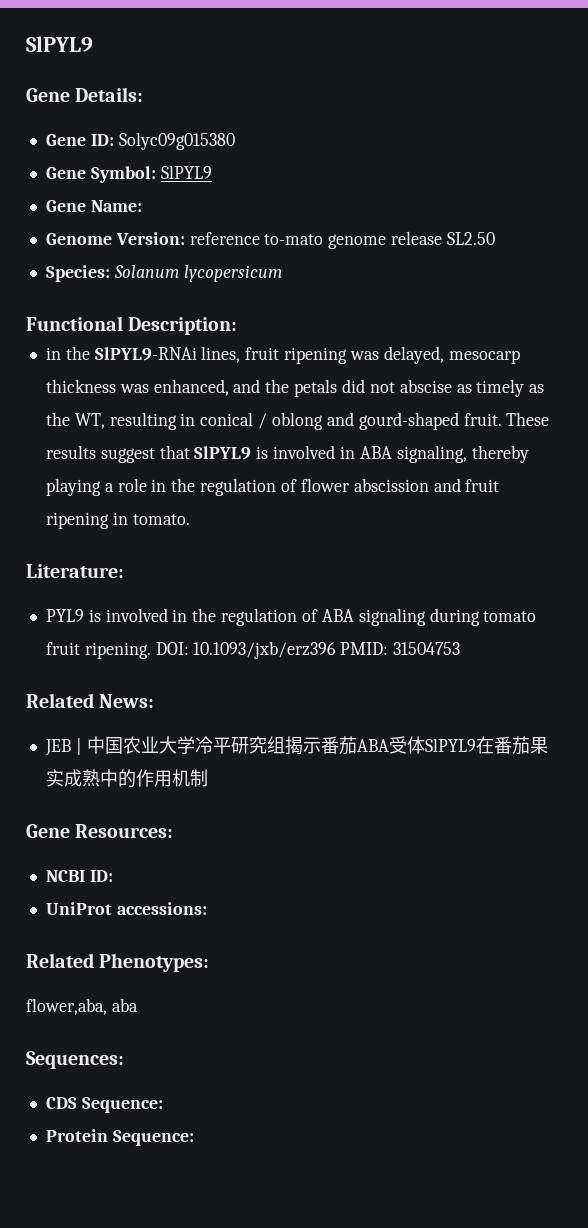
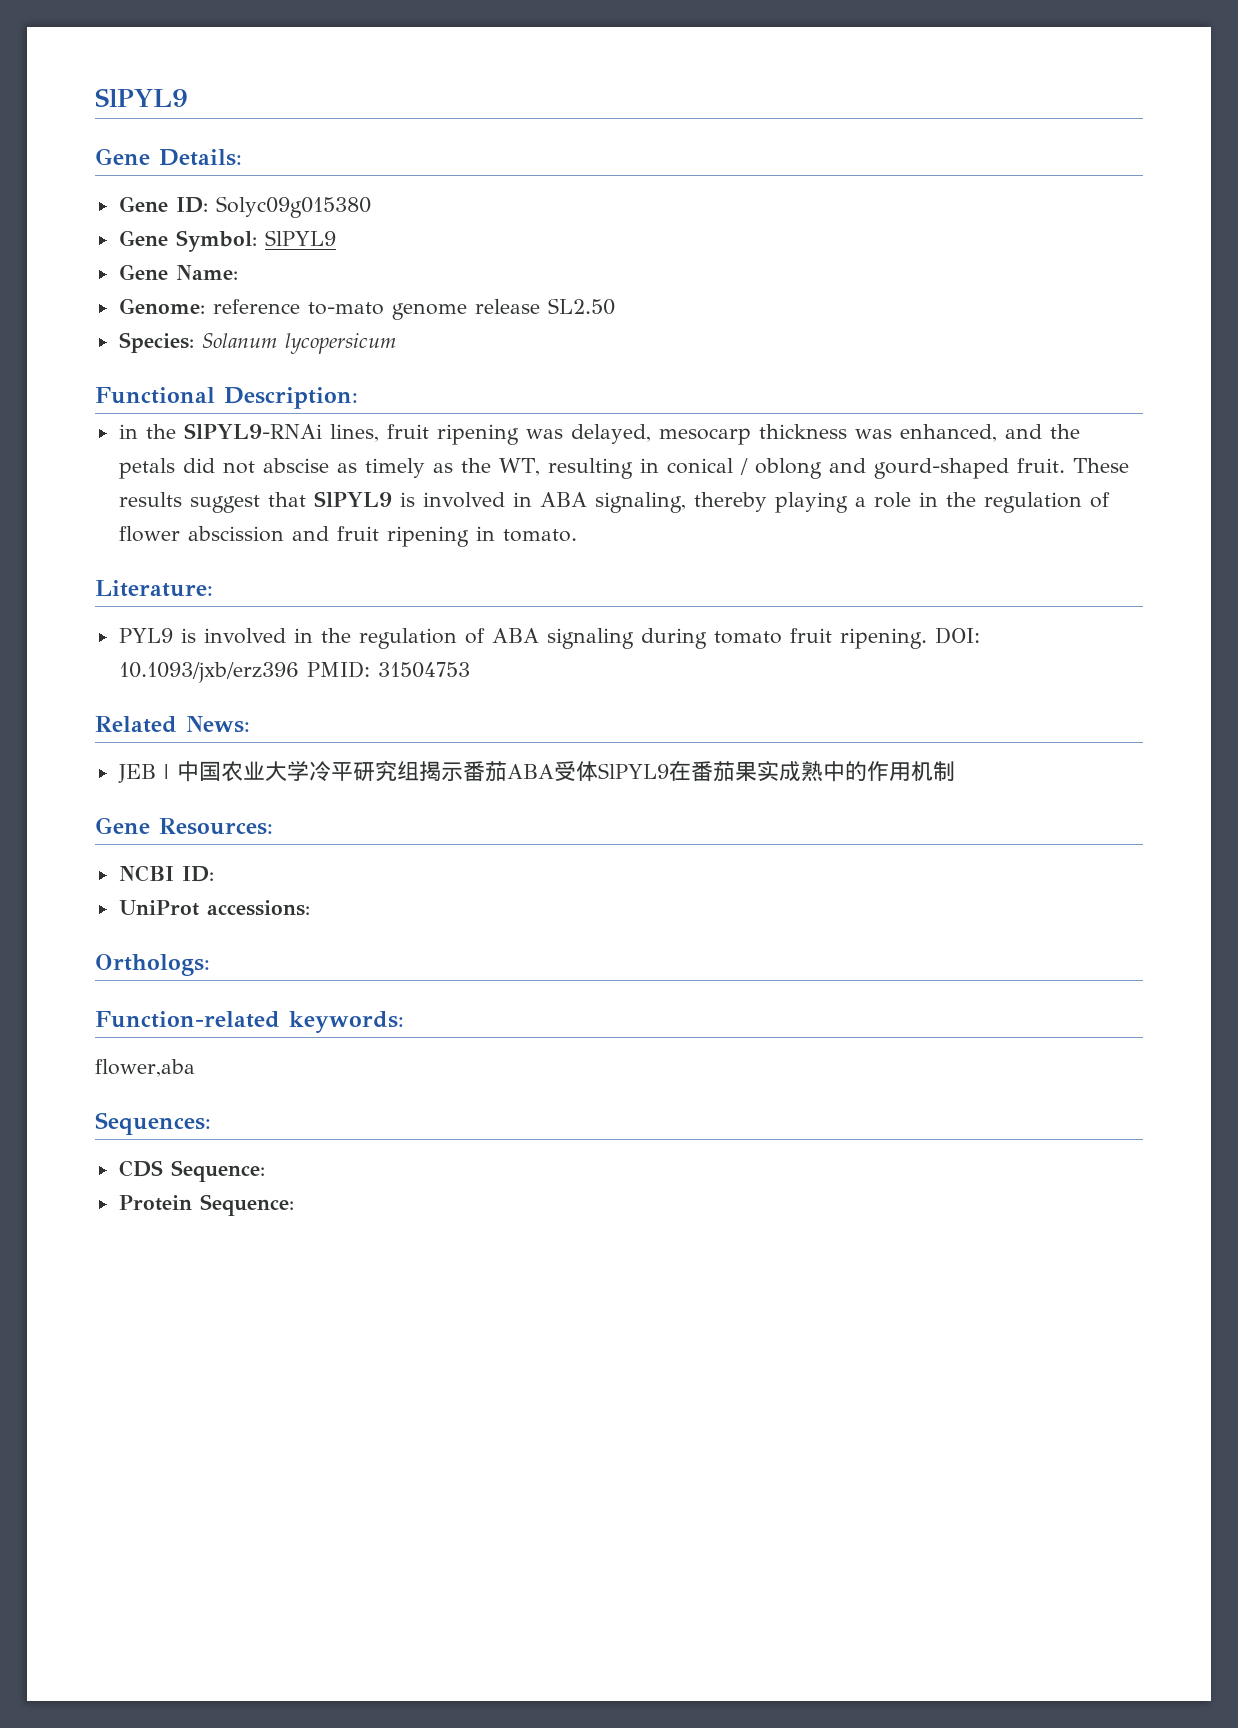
[45,232,185,245] Genome Version: -> [118,298,205,314] Genome:
[26,953,210,972] [26,998,138,1015] Related Phenotypes: // flower,aba, aba -> [95,954,210,976] [95,1011,404,1033] [95,1059,195,1077] Orthologs: // Function-related keywords: // flower,aba

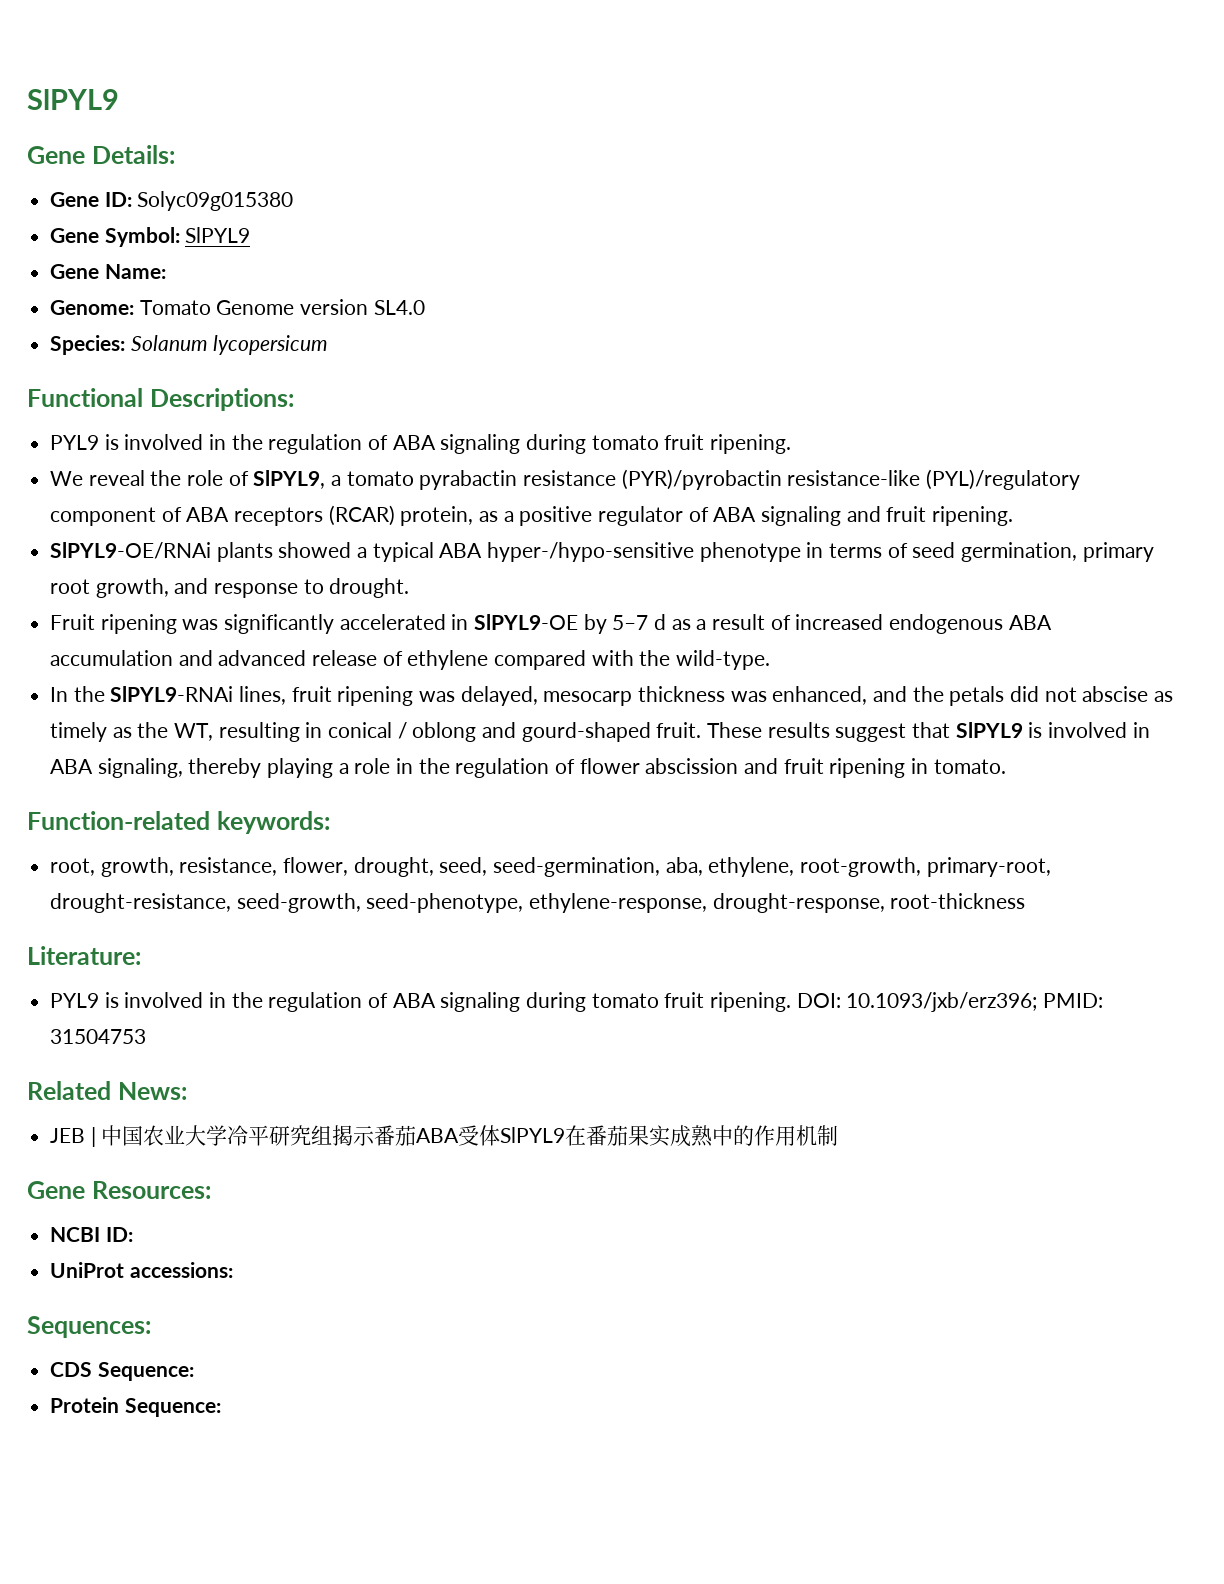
[212,298,615,320] reference to-mato genome release SL2.50 -> [139,299,425,315] Tomato Genome version SL4.0
[224,387,358,409] [118,424,138,439] Description: // in -> [149,388,294,411] [50,434,792,454] [50,469,1081,490] [50,505,1014,526] [50,542,1154,562] [50,578,410,598] [50,614,1052,634] [50,650,771,670] [50,687,69,702] Descriptions: // PYL9 is involved in the regulation of ABA signaling during tomato fruit ripening. // We reveal the role of SlPYL9, a tomato pyrabactin resistance (PYR)/pyrobactin resistance-like (PYL)/regulatory component of ABA receptors (RCAR) protein, as a positive regulator of ABA signaling and fruit ripening. // SlPYL9-OE/RNAi plants showed a typical ABA hyper-/hypo-sensitive phenotype in terms of seed germination, primary root growth, and response to drought. // Fruit ripening was significantly accelerated in SlPYL9-OE by 5–7 d as a result of increased endogenous ABA accumulation and advanced release of ethylene compared with the wild-type. // In
(577, 535) none -> [27,811,330,834] [50,857,1051,877] [50,893,1026,913] // Function-related keywords: // root, growth, resistance, flower, drought, seed, seed-germination, aba, ethylene, root-growth, primary-root, drought-resistance, seed-growth, seed-phenotype, ethylene-response, drought-response, root-thickness
[118,662,299,683] 10.1093/jxb/erz396 -> [846,992,1038,1012] 10.1093/jxb/erz396;
[95,954,210,976] [95,1011,404,1033] [95,1059,195,1077] // Orthologs: // Function-related keywords: // flower,aba -> (233, 1270) none

